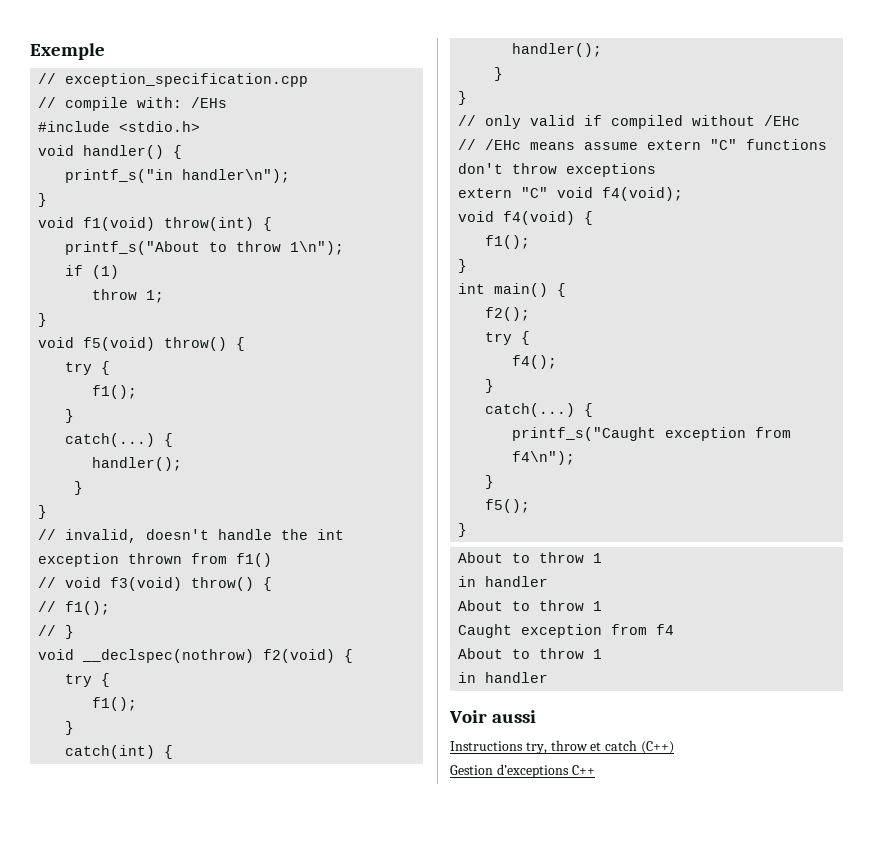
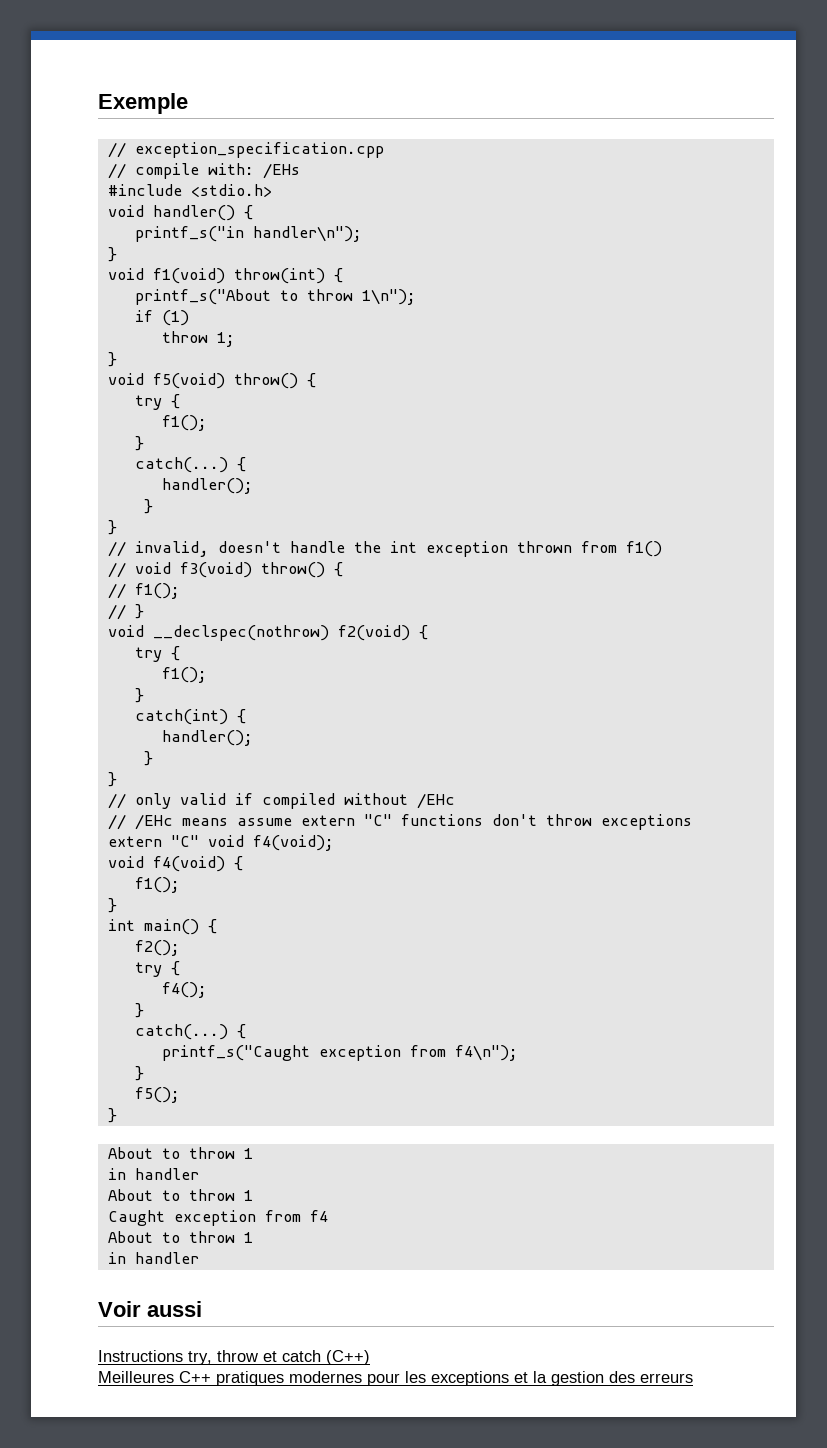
[450,764,595,778] Gestion d’exceptions C++ -> [98,1371,693,1386] Meilleures C++ pratiques modernes pour les exceptions et la gestion des erreurs

